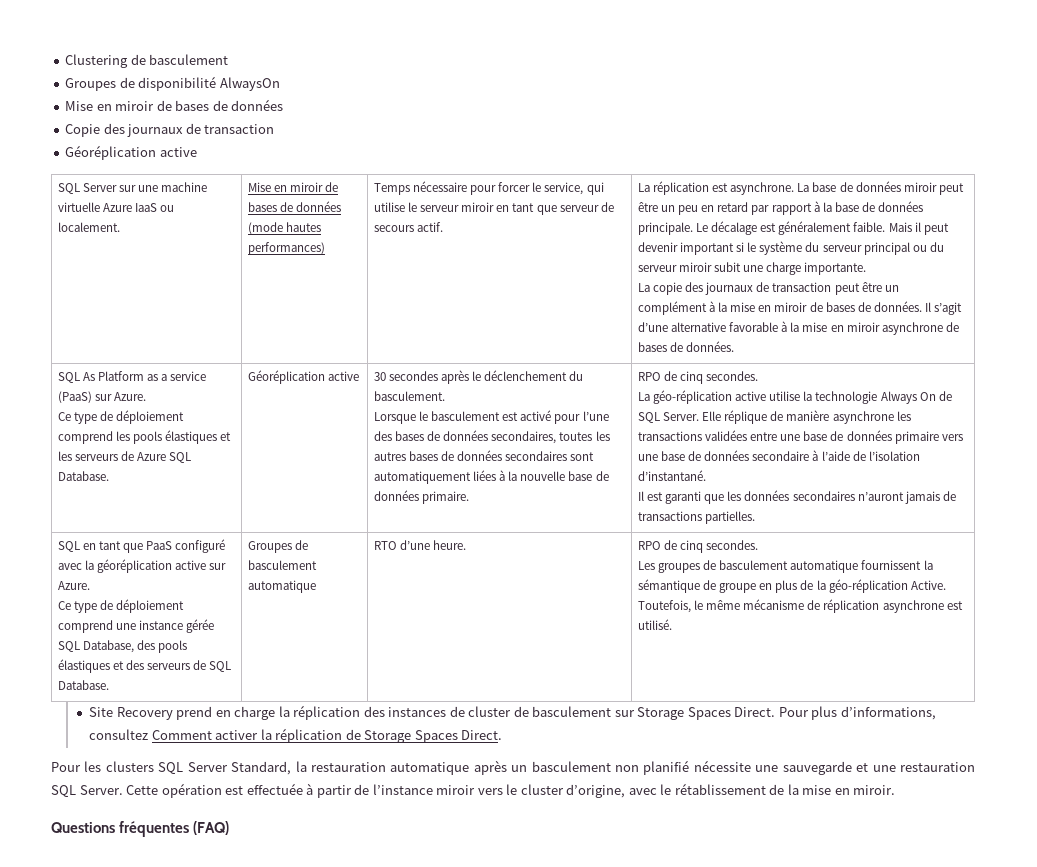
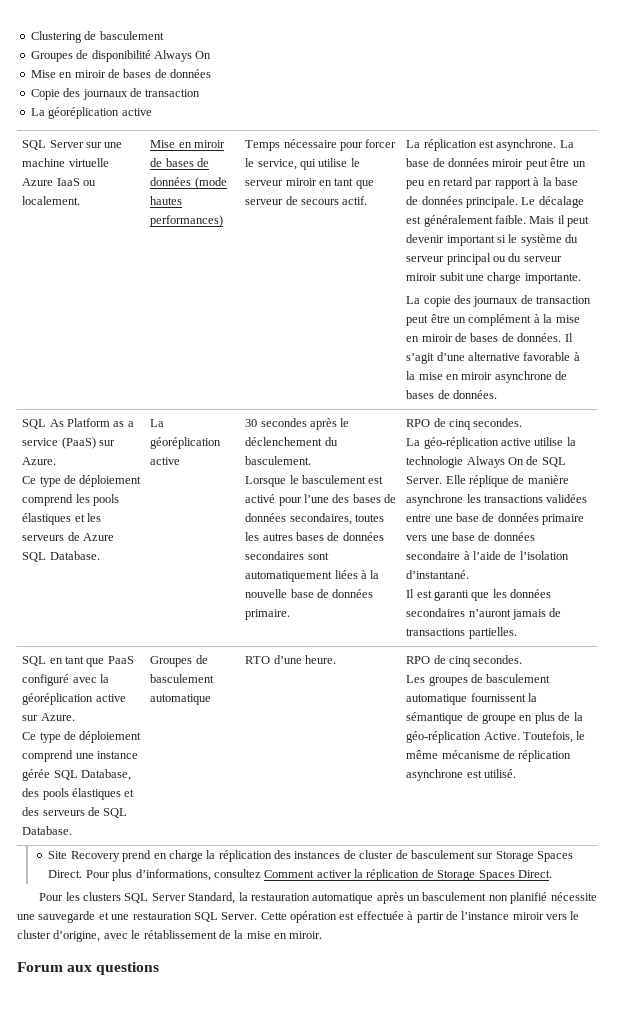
[219,77,280,91] AlwaysOn -> [153,50,212,62] Always On
[65,145,157,160] Géoréplication -> [30,107,120,119] La géoréplication
[247,370,325,384] Géoréplication -> [150,419,165,427] [150,437,222,449] La géoréplication
[51,821,230,837] Questions fréquentes (FAQ) -> [17,962,160,975] Forum aux questions

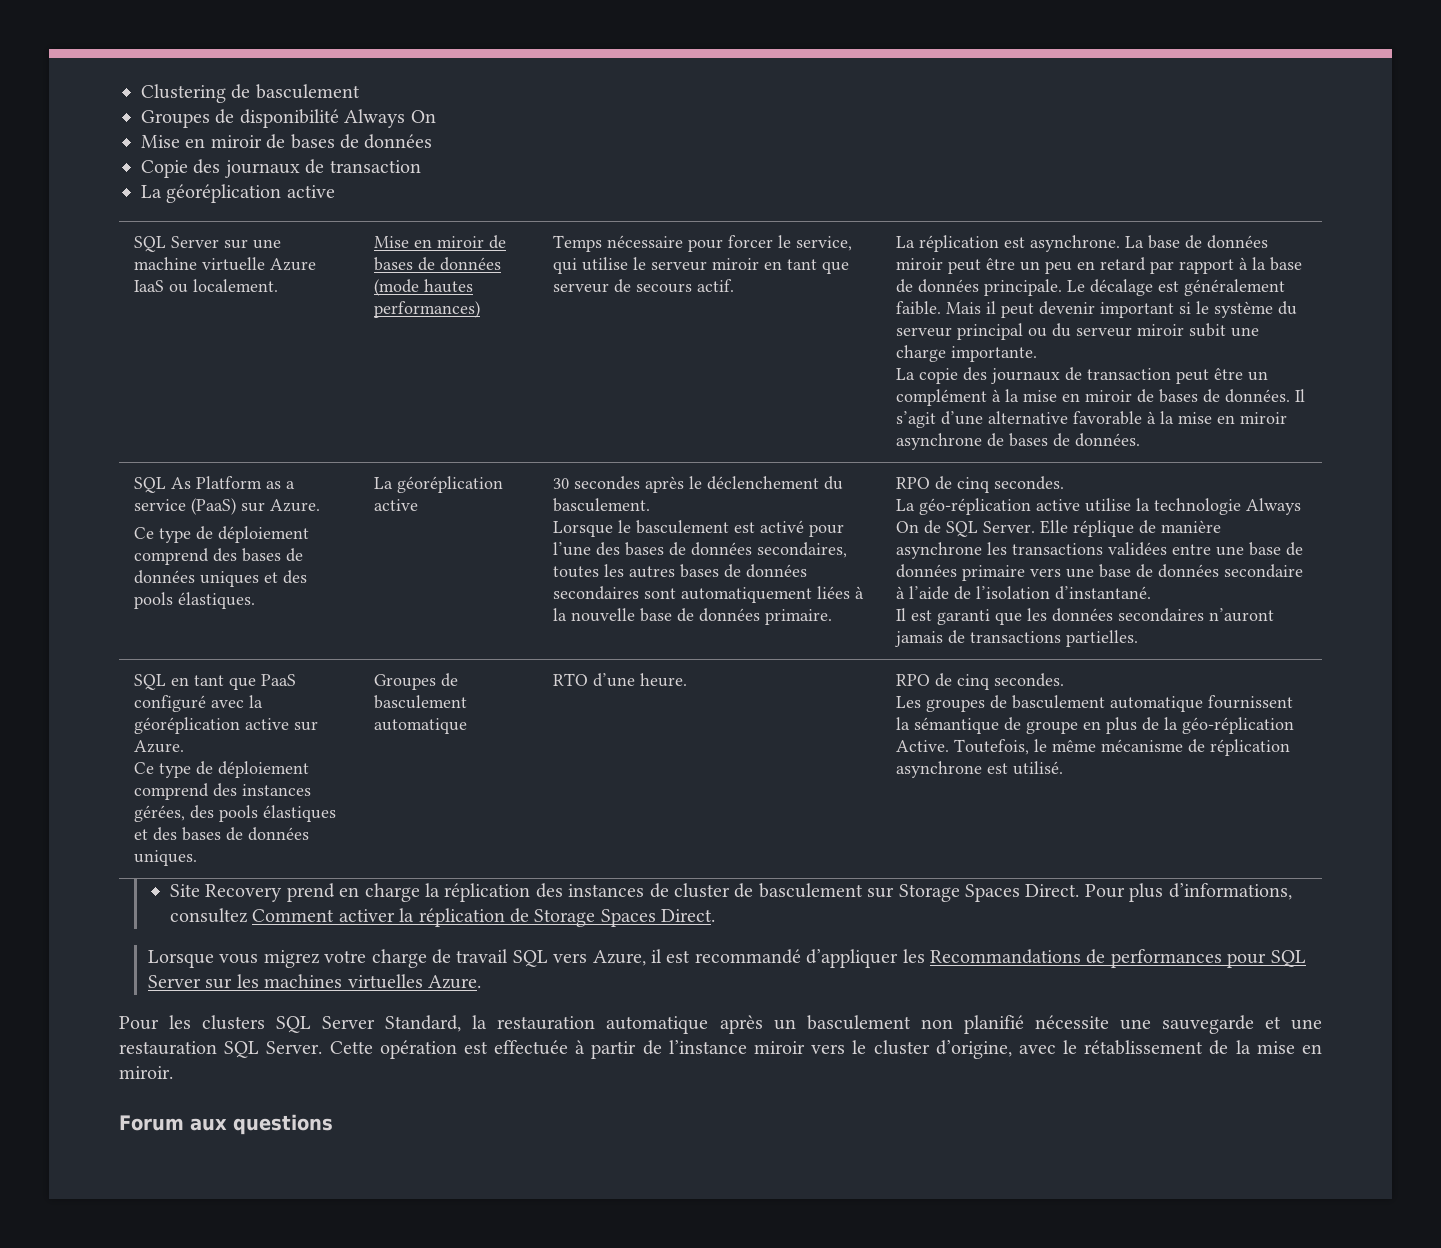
[75,494,120,506] [22,513,102,525] [22,532,115,541] [22,551,100,562] les pools élastiques et les serveurs de Azure SQL Database. -> [213,548,304,562] [134,570,308,587] [134,592,256,609] des bases de données uniques et des pools élastiques.
[75,751,139,759] [22,769,132,781] une instance gérée SQL Database, -> [213,783,312,797] [134,805,186,822] des instances gérées,
[42,807,128,818] [22,826,73,835] serveurs de SQL Database. -> [182,827,310,841] [134,850,198,866] bases de données uniques.
(552, 874) none -> [148,949,1306,968] [148,974,482,989] // Lorsque vous migrez votre charge de travail SQL vers Azure, il est recommandé d’appliquer les Recommandations de performances pour SQL Server sur les machines virtuelles Azure.

